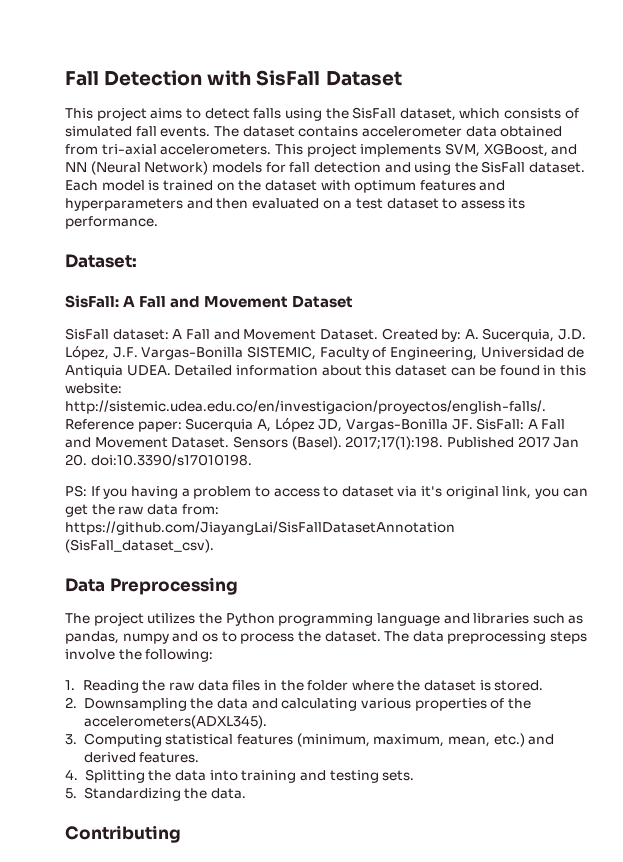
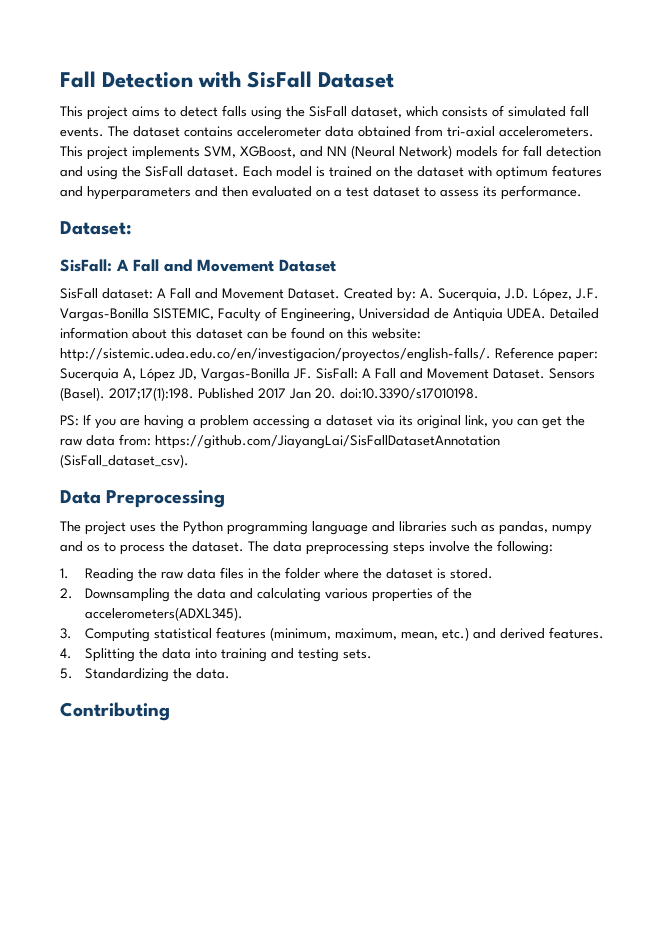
[543,365,557,375] in -> [329,331,343,339] on
(128, 493) none -> [120,418,140,426] are
[254,486,339,497] to access to -> [253,415,322,429] accessing a
[421,486,443,497] it's -> [399,415,413,426] its
[147,613,196,624] utilizes -> [130,524,156,532] uses

